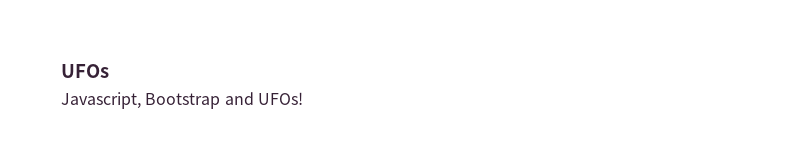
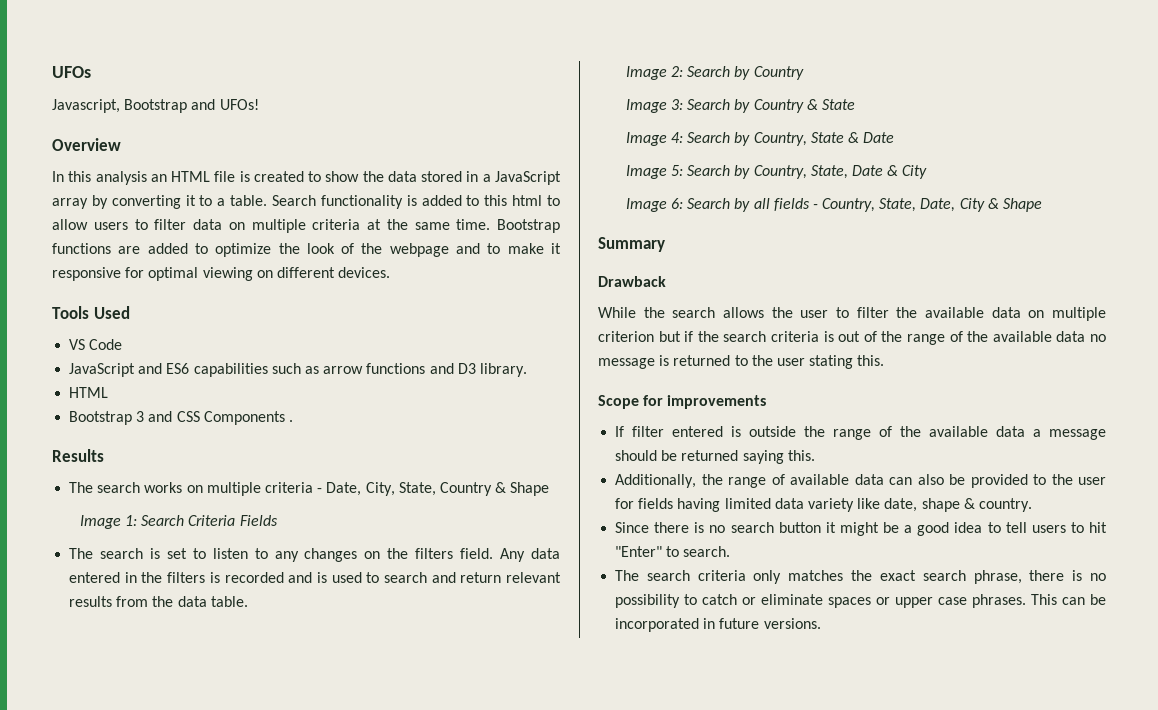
(303, 98) none -> [52,138,121,151] [52,171,561,185] [52,195,560,209] [52,219,560,233] [52,243,561,257] [52,267,391,281] [52,306,130,319] [69,339,123,350] [69,363,527,377] [69,387,109,398] [69,411,293,425] [52,449,104,462] [69,482,550,496] [79,515,278,529] [69,548,561,562] [69,572,561,583] [69,596,248,607] [625,66,804,80] [625,99,855,113] [625,132,895,146] [625,165,928,179] [625,198,1043,212] [598,237,665,252] [598,276,666,287] [598,307,1106,321] [598,331,1106,345] [598,355,885,369] [598,395,767,409] [615,426,1106,440] [615,450,815,464] [615,474,1106,488] [615,498,1032,512] [615,522,1107,536] [615,546,731,557] [615,570,1106,584] [615,594,1106,608] [615,618,821,632] // Overview // In this analysis an HTML file is created to show the data stored in a JavaScript array by converting it to a table. Search functionality is added to this html to allow users to filter data on multiple criteria at the same time. Bootstrap functions are added to optimize the look of the webpage and to make it responsive for optimal viewing on different devices. // Tools Used // VS Code // JavaScript and ES6 capabilities such as arrow functions and D3 library. // HTML // Bootstrap 3 and CSS Components . // Results // The search works on multiple criteria - Date, City, State, Country & Shape // Image 1: Search Criteria Fields // The search is set to listen to any changes on the filters field. Any data entered in the filters is recorded and is used to search and return relevant results from the data table. // Image 2: Search by Country // Image 3: Search by Country & State // Image 4: Search by Country, State & Date // Image 5: Search by Country, State, Date & City // Image 6: Search by all fields - Country, State, Date, City & Shape // Summary // Drawback // While the search allows the user to filter the available data on multiple criterion but if the search criteria is out of the range of the available data no message is returned to the user stating this. // Scope for improvements // If filter entered is outside the range of the available data a message should be returned saying this. // Additionally, the range of available data can also be provided to the user for fields having limited data variety like date, shape & country. // Since there is no search button it might be a good idea to tell users to hit "Enter" to search. // The search criteria only matches the exact search phrase, there is no possibility to catch or eliminate spaces or upper case phrases. This can be incorporated in future versions.

